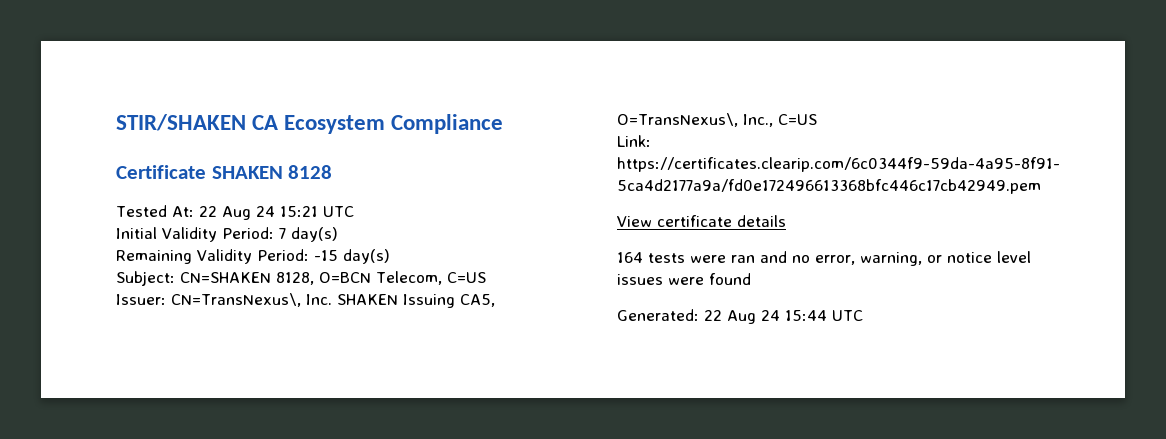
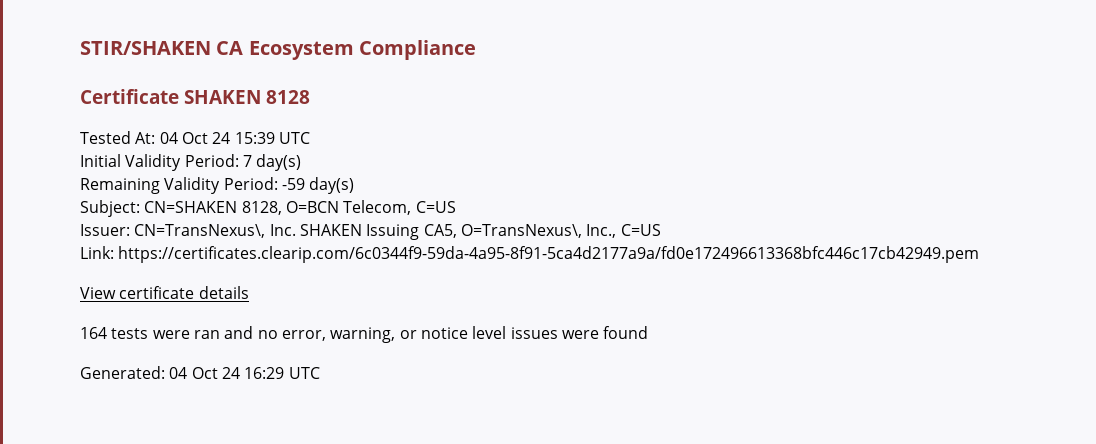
[198,206,318,220] 22 Aug 24 15:21 -> [159,132,275,144] 04 Oct 24 15:39
[313,250,338,261] -15 -> [281,178,305,190] -59
[704,310,827,324] 22 Aug 24 15:44 -> [169,367,285,379] 04 Oct 24 16:29

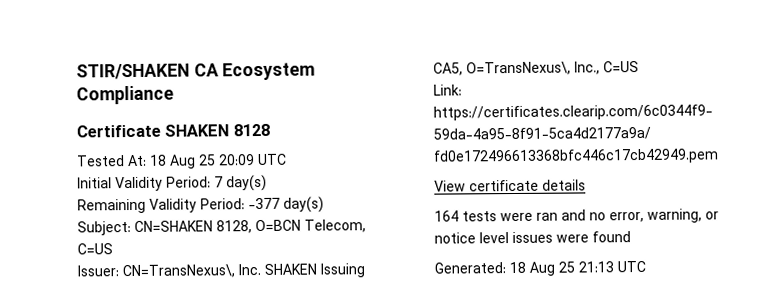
[159,132,275,144] 04 Oct 24 15:39 -> [149,154,255,169] 18 Aug 25 20:09
[281,178,305,190] -59 -> [248,197,280,210] -377
[169,367,285,379] 04 Oct 24 16:29 -> [509,261,614,276] 18 Aug 25 21:13

